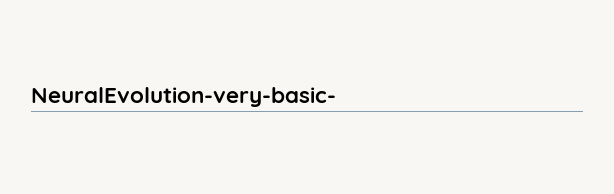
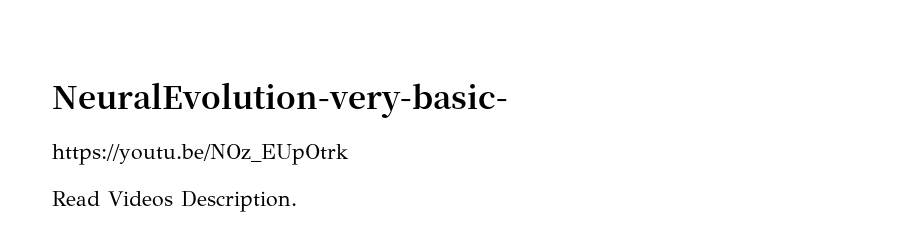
(336, 97) none -> [52,144,349,165] [52,190,297,212] // https://youtu.be/NOz_EUpOtrk // Read Videos Description.

